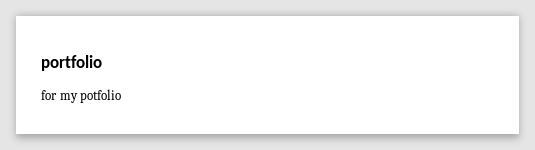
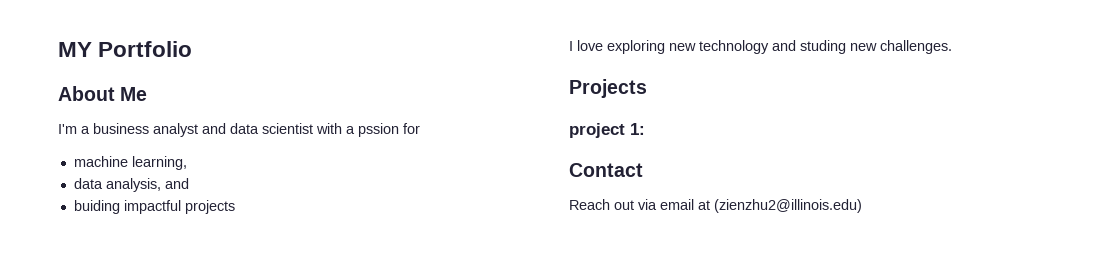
[41,55,102,71] [41,89,122,103] portfolio // for my potfolio -> [58,41,193,57] [58,86,148,101] [58,123,420,137] [73,156,187,170] [73,178,189,192] [73,200,235,214] [569,40,952,54] [569,79,647,98] [569,123,645,138] [569,163,643,177] [569,199,862,213] MY Portfolio // About Me // I'm a business analyst and data scientist with a pssion for // machine learning, // data analysis, and // buiding impactful projects // I love exploring new technology and studing new challenges. // Projects // project 1: // Contact // Reach out via email at (zienzhu2@illinois.edu)

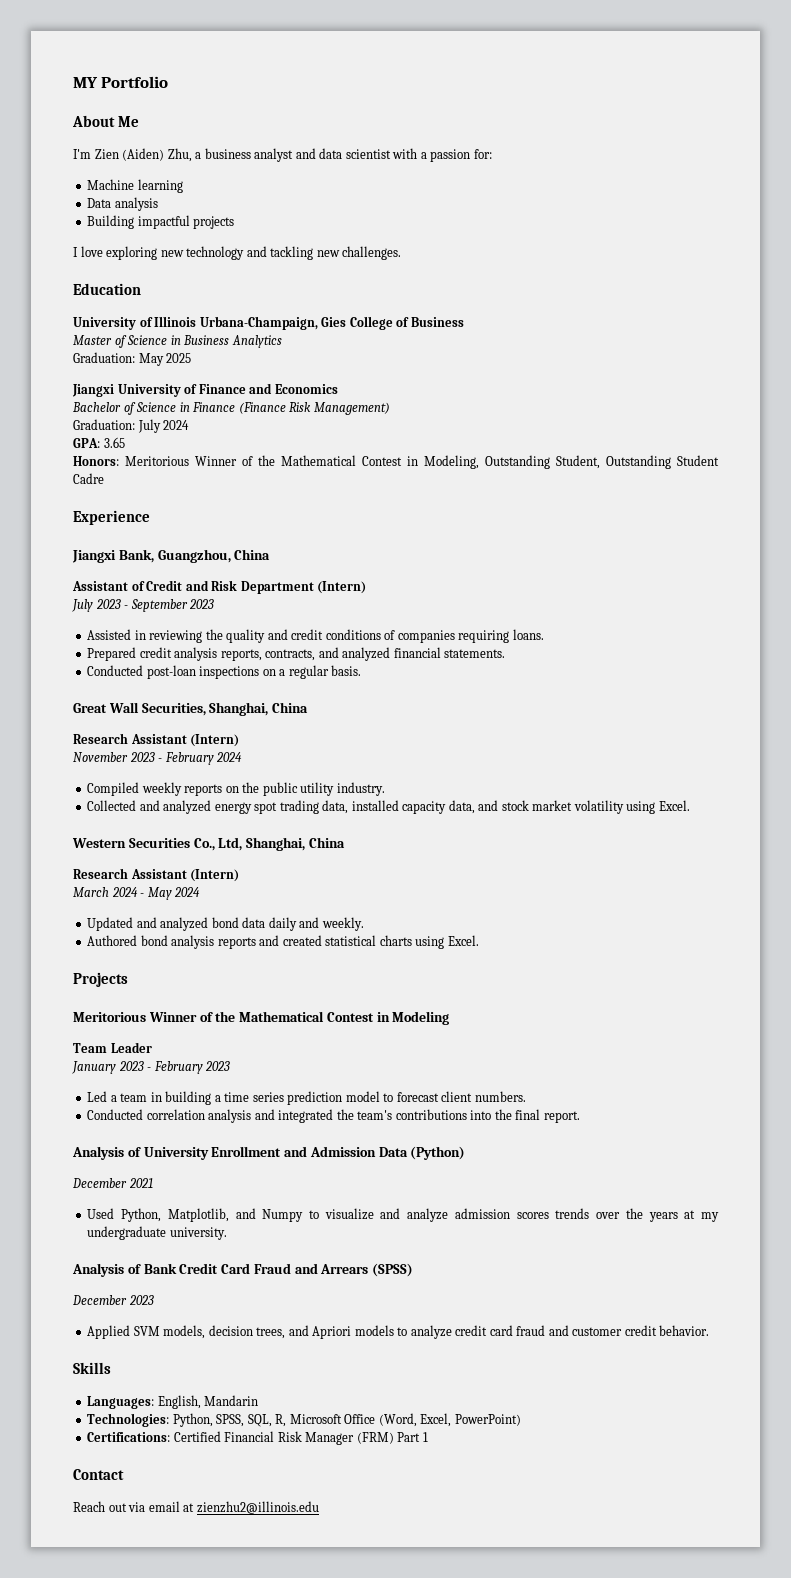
(77, 129) none -> [94,148,192,162] Zien (Aiden) Zhu,
[358,123,420,137] [73,156,187,170] [73,178,189,192] [73,200,120,214] pssion for // machine learning, // data analysis, and // buiding -> [430,149,492,162] [87,179,183,193] [87,197,158,211] [87,215,135,229] passion for: // Machine learning // Data analysis // Building
[800,40,846,54] studing -> [270,246,314,260] tackling
[569,79,647,98] [569,123,645,138] Projects // project 1: -> [73,283,141,295] [73,316,464,330] [73,335,282,348] [73,352,192,366] [72,383,338,397] [72,402,390,415] [73,419,190,433] [73,437,125,448] [73,455,719,469] [73,473,104,484] [73,510,150,525] [72,549,271,563] [72,580,367,594] [72,599,215,612] [87,629,544,643] [87,647,506,661] [87,665,362,679] [73,702,309,716] [73,733,240,747] [73,752,243,765] [87,782,385,796] [87,800,690,814] [72,837,345,851] [73,868,240,882] [73,887,201,900] [87,917,364,931] [87,935,479,949] [73,972,128,987] [73,1011,450,1025] [73,1042,152,1053] [72,1061,231,1074] [87,1091,526,1105] [87,1109,580,1123] [72,1146,466,1160] [72,1178,153,1188] [87,1208,720,1222] [87,1226,227,1240] [72,1263,414,1277] [72,1295,154,1305] [87,1325,710,1339] [73,1362,111,1374] [87,1395,259,1409] [87,1413,521,1427] [87,1431,428,1445] Education // University of Illinois Urbana-Champaign, Gies College of Business // Master of Science in Business Analytics // Graduation: May 2025 // Jiangxi University of Finance and Economics // Bachelor of Science in Finance (Finance Risk Management) // Graduation: July 2024 // GPA: 3.65 // Honors: Meritorious Winner of the Mathematical Contest in Modeling, Outstanding Student, Outstanding Student Cadre // Experience // Jiangxi Bank, Guangzhou, China // Assistant of Credit and Risk Department (Intern) // July 2023 - September 2023 // Assisted in reviewing the quality and credit conditions of companies requiring loans. // Prepared credit analysis reports, contracts, and analyzed financial statements. // Conducted post-loan inspections on a regular basis. // Great Wall Securities, Shanghai, China // Research Assistant (Intern) // November 2023 - February 2024 // Compiled weekly reports on the public utility industry. // Collected and analyzed energy spot trading data, installed capacity data, and stock market volatility using Excel. // Western Securities Co., Ltd, Shanghai, China // Research Assistant (Intern) // March 2024 - May 2024 // Updated and analyzed bond data daily and weekly. // Authored bond analysis reports and created statistical charts using Excel. // Projects // Meritorious Winner of the Mathematical Contest in Modeling // Team Leader // January 2023 - February 2023 // Led a team in building a time series prediction model to forecast client numbers. // Conducted correlation analysis and integrated the team's contributions into the final report. // Analysis of University Enrollment and Admission Data (Python) // December 2021 // Used Python, Matplotlib, and Numpy to visualize and analyze admission scores trends over the years at my undergraduate university. // Analysis of Bank Credit Card Fraud and Arrears (SPSS) // December 2023 // Applied SVM models, decision trees, and Apriori models to analyze credit card fraud and customer credit behavior. // Skills // Languages: English, Mandarin // Technologies: Python, SPSS, SQL, R, Microsoft Office (Word, Excel, PowerPoint) // Certifications: Certified Financial Risk Manager (FRM) Part 1
[714,199,862,213] (zienzhu2@illinois.edu) -> [196,1501,319,1514] zienzhu2@illinois.edu

